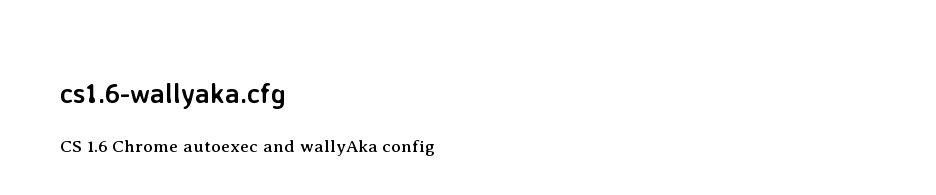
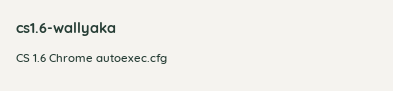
[60,83,286,109] cs1.6-wallyaka.cfg -> [16,22,116,36] cs1.6-wallyaka
[183,140,436,156] autoexec and wallyAka config -> [96,54,168,64] autoexec.cfg

